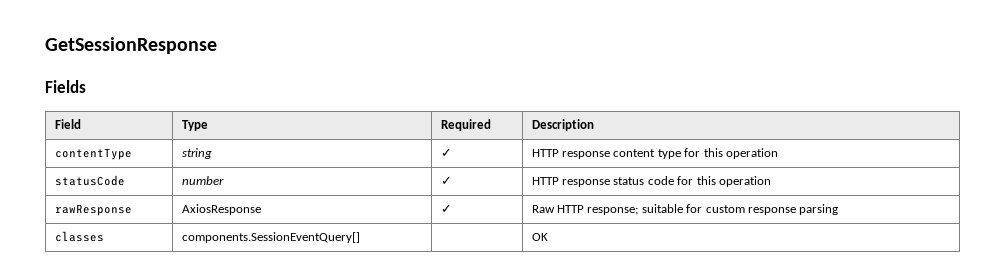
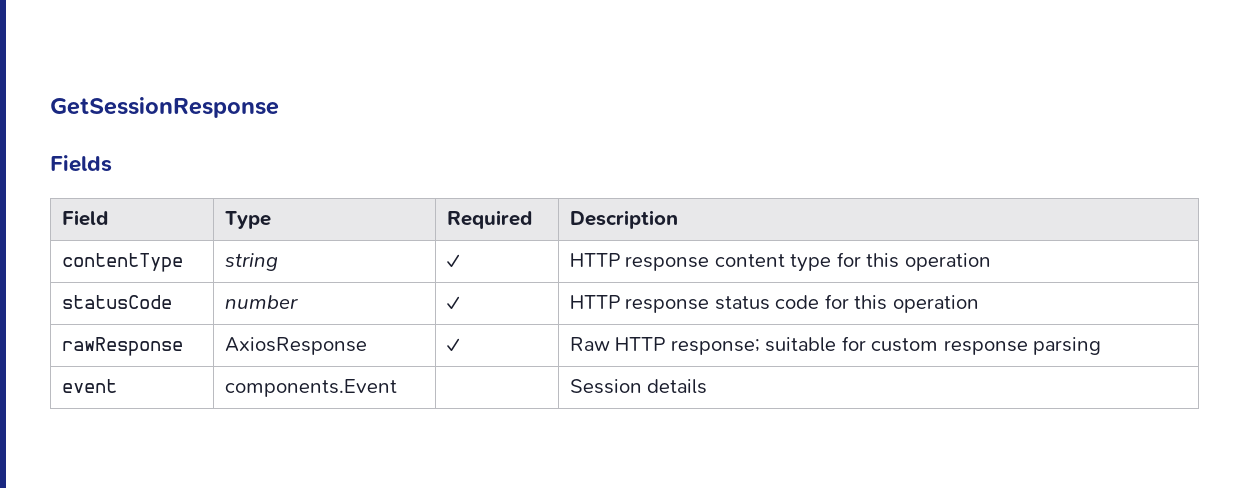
[54,231,104,242] [181,232,360,243] [531,233,548,241] classes | components.SessionEventQuery[] | | OK -> [61,379,117,393] [224,379,397,397] [569,379,708,394] event | components.Event | | Session details

